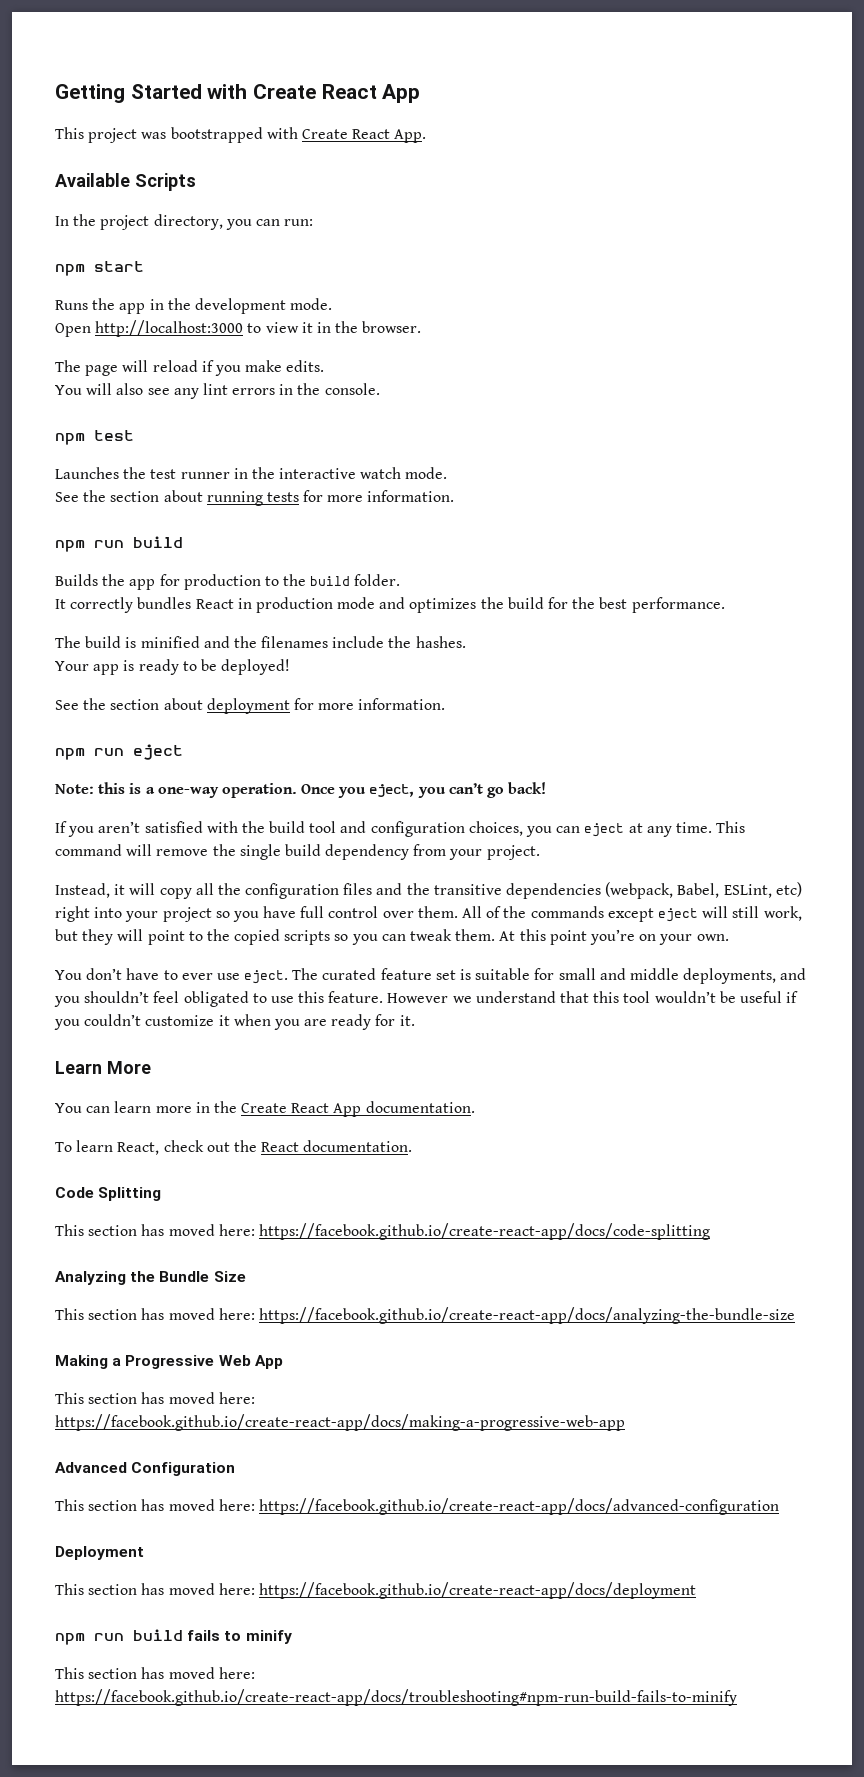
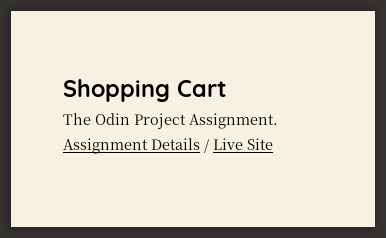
[55,84,421,103] [55,127,427,143] [55,173,196,191] [55,214,314,230] [55,261,144,276] [55,298,333,314] [55,320,422,337] [55,360,325,376] [55,383,380,399] [55,430,134,445] [55,467,448,479] [55,490,455,506] [55,536,183,552] [55,574,401,590] [55,597,725,613] [55,636,466,648] [55,659,291,675] [55,698,446,714] [55,744,183,760] [55,782,547,798] [55,821,746,837] [55,844,540,860] [55,882,802,899] [55,906,802,922] [55,929,729,945] [55,968,807,984] [54,991,799,1007] [54,1014,415,1030] [55,1061,151,1074] [55,1101,475,1117] [55,1140,413,1155] [55,1187,162,1201] [55,1223,710,1240] [55,1271,246,1285] [55,1307,795,1324] [55,1355,283,1369] [55,1392,255,1404] [55,1414,625,1431] [55,1462,236,1476] [55,1498,779,1515] [55,1546,144,1560] [55,1582,696,1599] [55,1629,292,1645] [55,1667,255,1679] [55,1689,737,1706] Getting Started with Create React App // This project was bootstrapped with Create React App. // Available Scripts // In the project directory, you can run: // npm start // Runs the app in the development mode. // Open http://localhost:3000 to view it in the browser. // The page will reload if you make edits. // You will also see any lint errors in the console. // npm test // Launches the test runner in the interactive watch mode. // See the section about running tests for more information. // npm run build // Builds the app for production to the build folder. // It correctly bundles React in production mode and optimizes the build for the best performance. // The build is minified and the filenames include the hashes. // Your app is ready to be deployed! // See the section about deployment for more information. // npm run eject // Note: this is a one-way operation. Once you eject, you can’t go back! // If you aren’t satisfied with the build tool and configuration choices, you can eject at any time. This command will remove the single build dependency from your project. // Instead, it will copy all the configuration files and the transitive dependencies (webpack, Babel, ESLint, etc) right into your project so you have full control over them. All of the commands except eject will still work, but they will point to the copied scripts so you can tweak them. At this point you’re on your own. // You don’t have to ever use eject. The curated feature set is suitable for small and middle deployments, and you shouldn’t feel obligated to use this feature. However we understand that this tool wouldn’t be useful if you couldn’t customize it when you are ready for it. // Learn More // You can learn more in the Create React App documentation. // To learn React, check out the React documentation. // Code Splitting // This section has moved here: https://facebook.github.io/create-react-app/docs/code-splitting // Analyzing the Bundle Size // This section has moved here: https://facebook.github.io/create-react-app/docs/analyzing-the-bundle-size // Making a Progressive Web App // This section has moved here: https://facebook.github.io/create-react-app/docs/making-a-progressive-web-app // Advanced Configuration // This section has moved here: https://facebook.github.io/create-react-app/docs/advanced-configuration // Deployment // This section has moved here: https://facebook.github.io/create-react-app/docs/deployment // npm run build fails to minify // This section has moved here: https://facebook.github.io/create-react-app/docs/troubleshooting#npm-run-build-fails-to-minify -> [63,79,227,102] [63,113,278,129] [63,138,273,154] Shopping Cart // The Odin Project Assignment. // Assignment Details / Live Site

